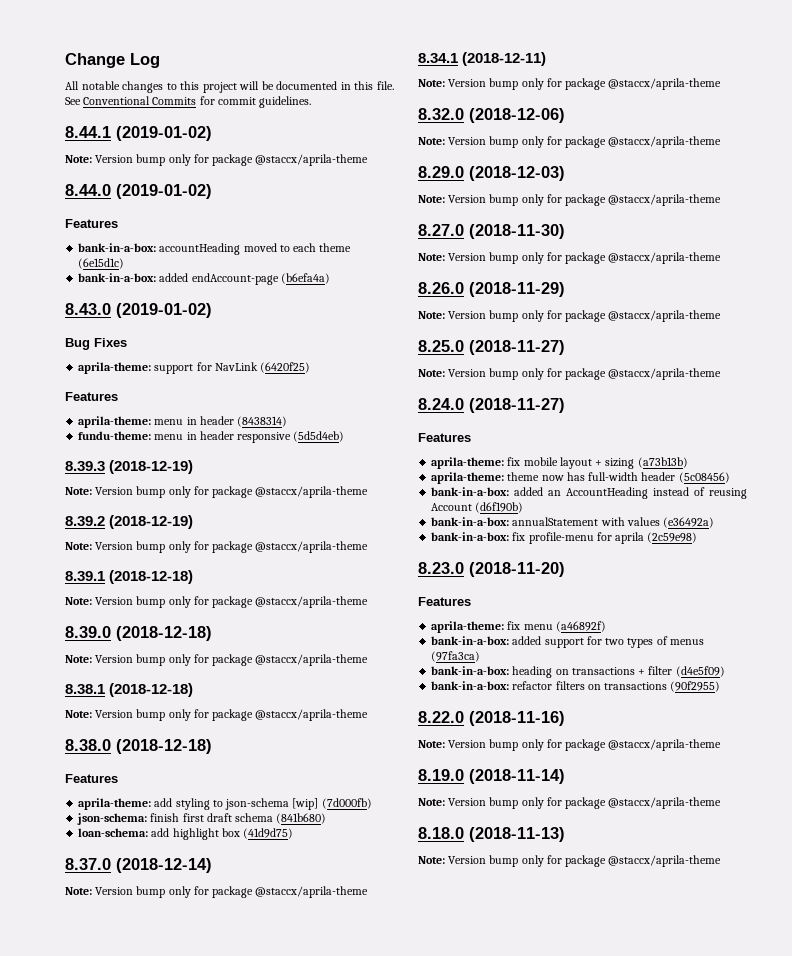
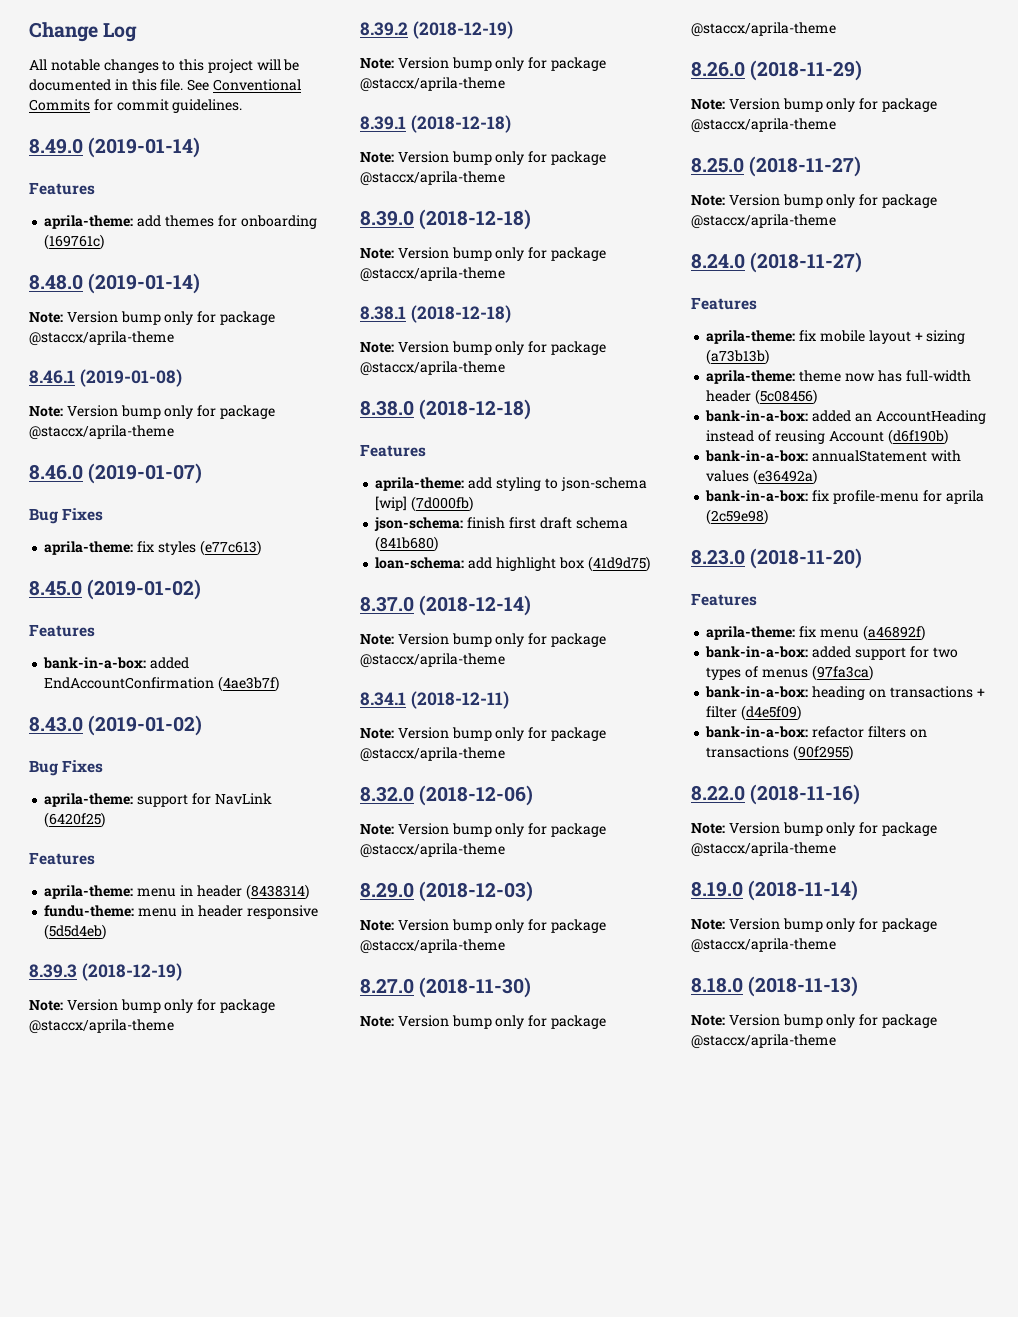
[65,126,212,141] [65,154,369,166] [65,184,212,199] [65,219,118,228] [78,243,352,255] [78,258,125,269] [78,273,330,285] 8.44.1 (2019-01-02) // Note: Version bump only for package @staccx/aprila-theme // 8.44.0 (2019-01-02) // Features // bank-in-a-box: accountHeading moved to each theme (6e15d1c) // bank-in-a-box: added endAccount-page (b6efa4a) -> [29,137,201,158] [29,182,95,195] [44,215,317,229] [44,234,105,250] [29,273,201,294] [29,311,275,325] [29,331,174,346] [29,369,182,387] [29,405,275,419] [29,425,174,440] [29,463,203,484] [29,508,104,524] [44,540,261,556] [29,579,202,600] [29,624,95,637] [43,657,190,669] [44,676,280,692] 8.49.0 (2019-01-14) // Features // aprila-theme: add themes for onboarding (169761c) // 8.48.0 (2019-01-14) // Note: Version bump only for package @staccx/aprila-theme // 8.46.1 (2019-01-08) // Note: Version bump only for package @staccx/aprila-theme // 8.46.0 (2019-01-07) // Bug Fixes // aprila-theme: fix styles (e77c613) // 8.45.0 (2019-01-02) // Features // bank-in-a-box: added EndAccountConfirmation (4ae3b7f)

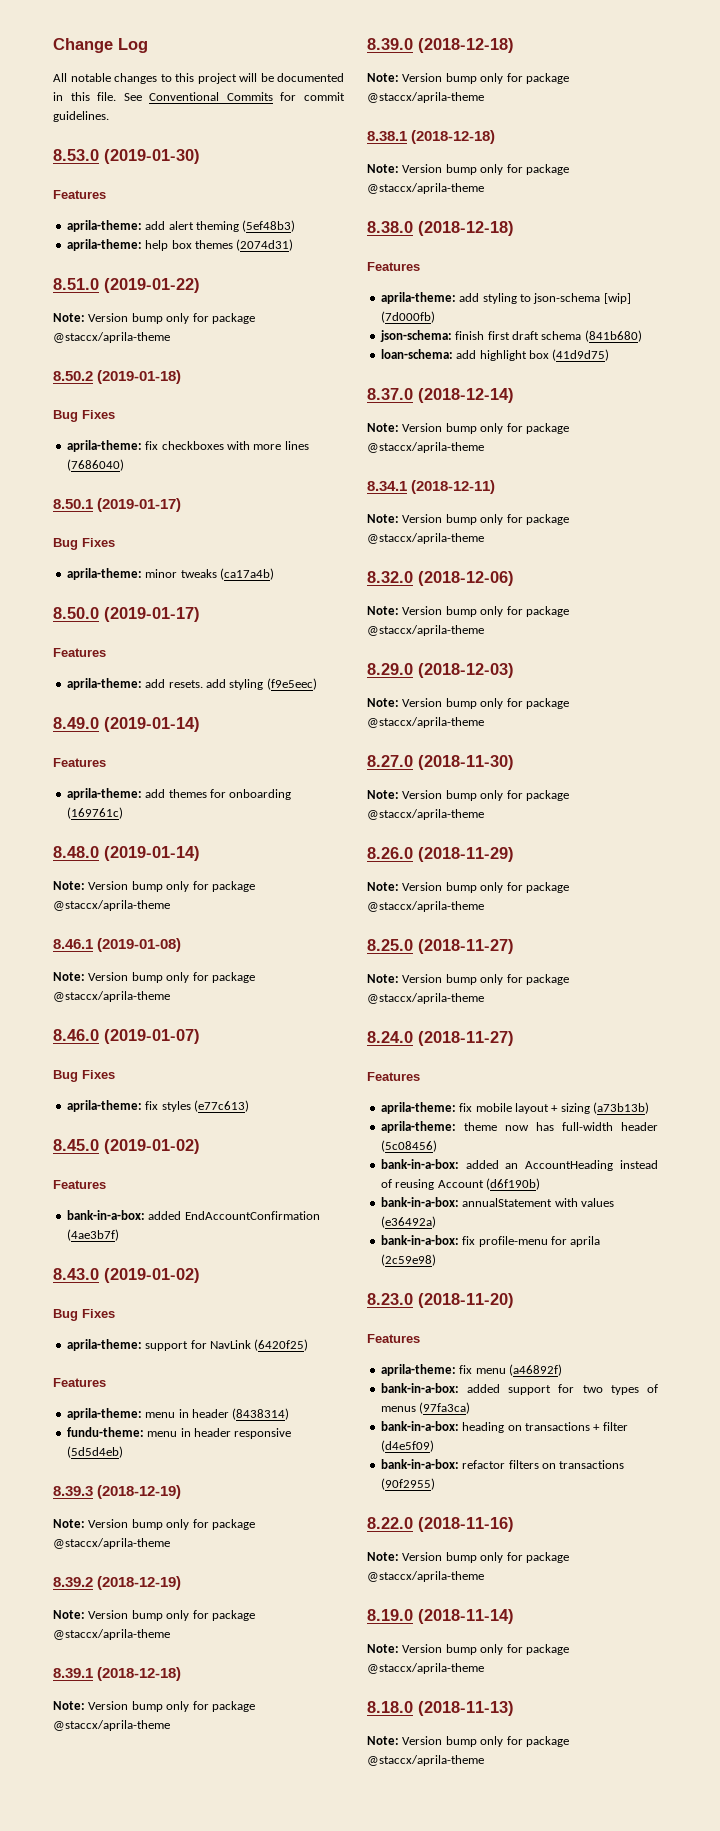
(243, 106) none -> [53,149,200,164] [53,190,106,199] [66,220,296,232] [66,239,294,251] [53,278,200,293] [53,313,255,324] [53,332,170,343] [53,370,182,384] [53,410,115,422] [66,440,309,452] [66,459,124,471] [53,498,182,512] [53,538,115,550] [66,568,274,580] [53,607,200,622] [53,648,106,657] [66,678,317,690] // 8.53.0 (2019-01-30) // Features // aprila-theme: add alert theming (5ef48b3) // aprila-theme: help box themes (2074d31) // 8.51.0 (2019-01-22) // Note: Version bump only for package @staccx/aprila-theme // 8.50.2 (2019-01-18) // Bug Fixes // aprila-theme: fix checkboxes with more lines (7686040) // 8.50.1 (2019-01-17) // Bug Fixes // aprila-theme: minor tweaks (ca17a4b) // 8.50.0 (2019-01-17) // Features // aprila-theme: add resets. add styling (f9e5eec)

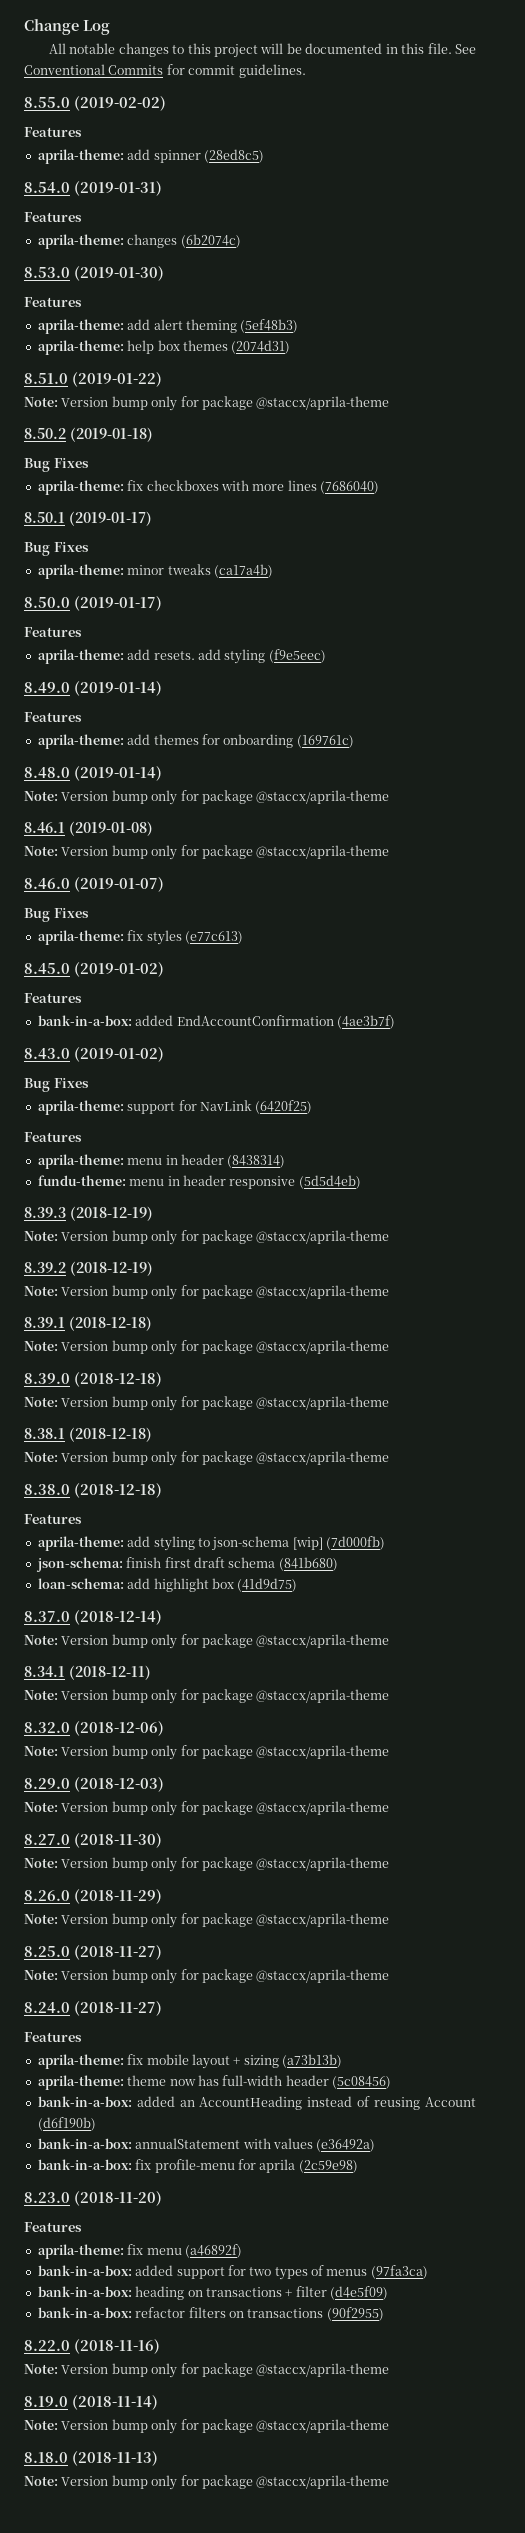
(109, 116) none -> [24,96,166,111] [24,127,82,137] [37,149,264,164] [24,181,162,196] [24,212,82,222] [37,234,241,249] // 8.55.0 (2019-02-02) // Features // aprila-theme: add spinner (28ed8c5) // 8.54.0 (2019-01-31) // Features // aprila-theme: changes (6b2074c)

